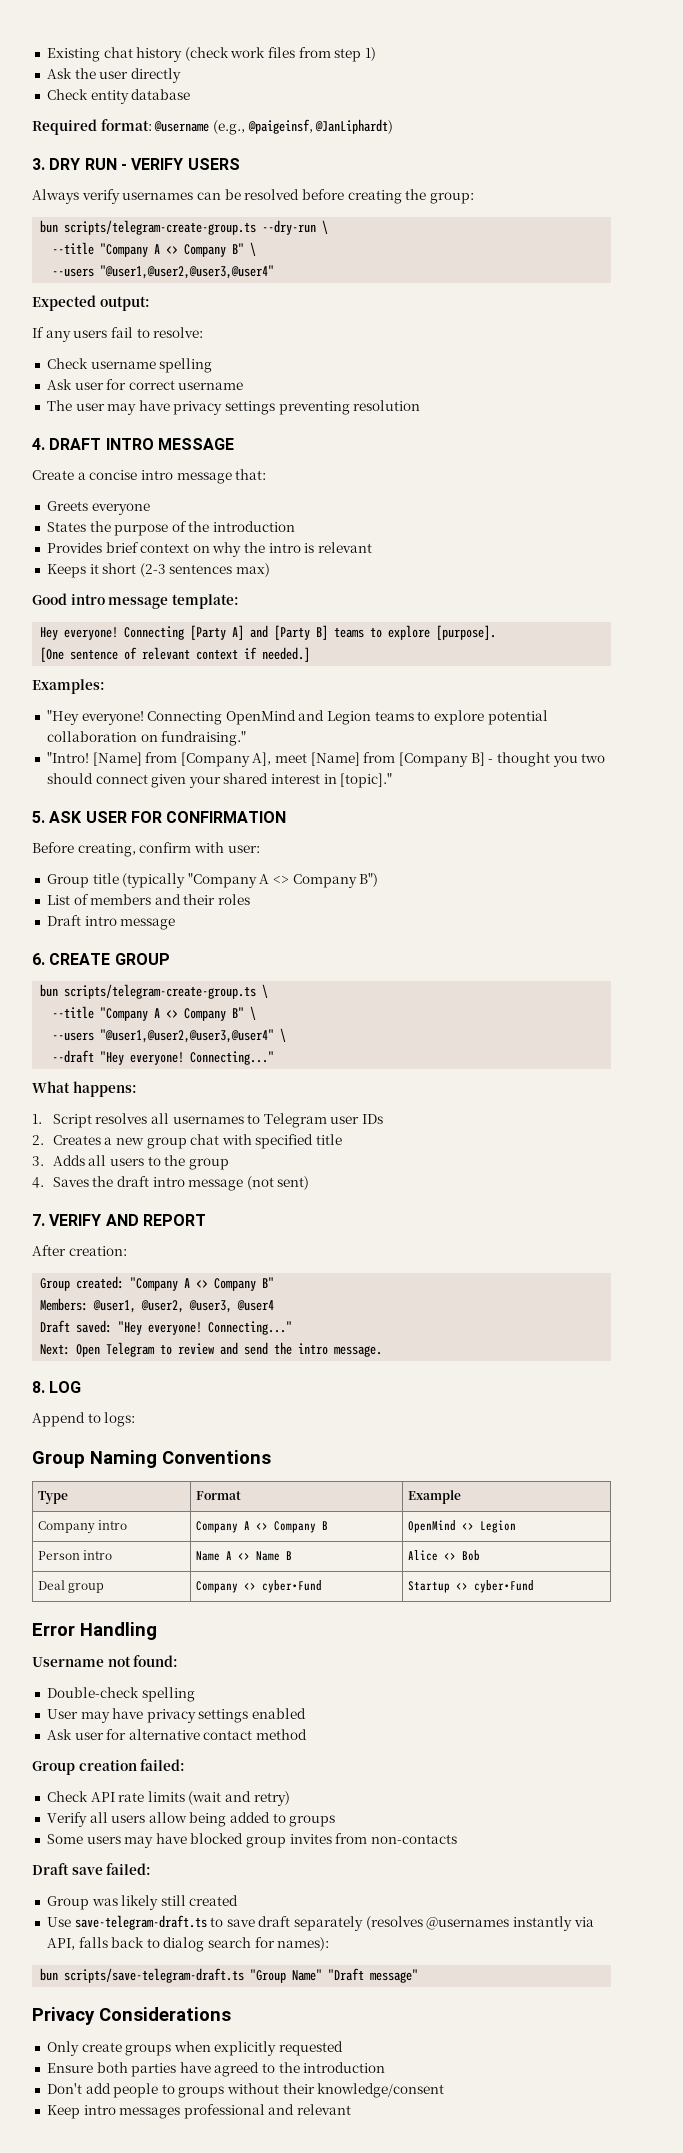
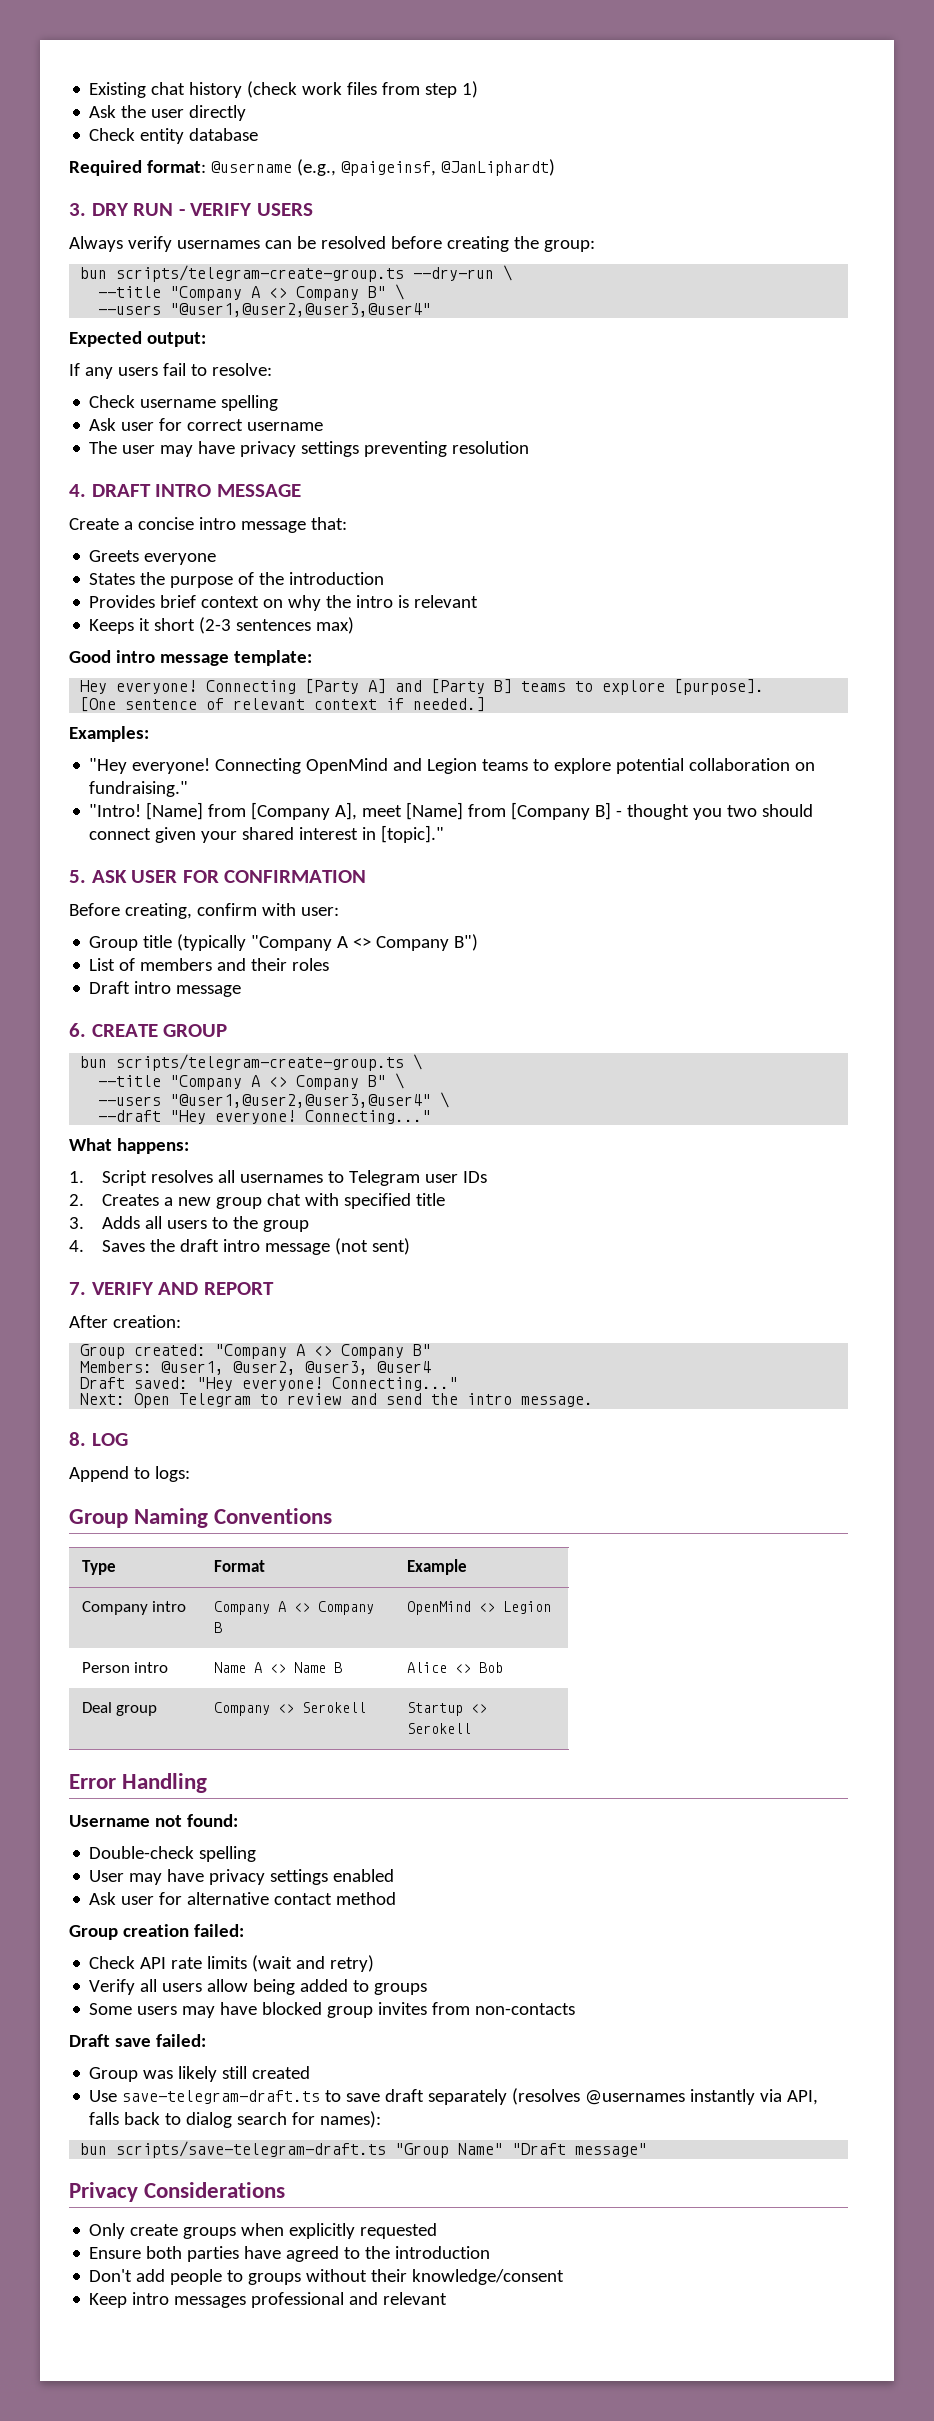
[262,1580,323,1593] cyber•Fund -> [301,1702,366,1713] Serokell
[474,1580,535,1593] cyber•Fund -> [406,1723,471,1734] Serokell

